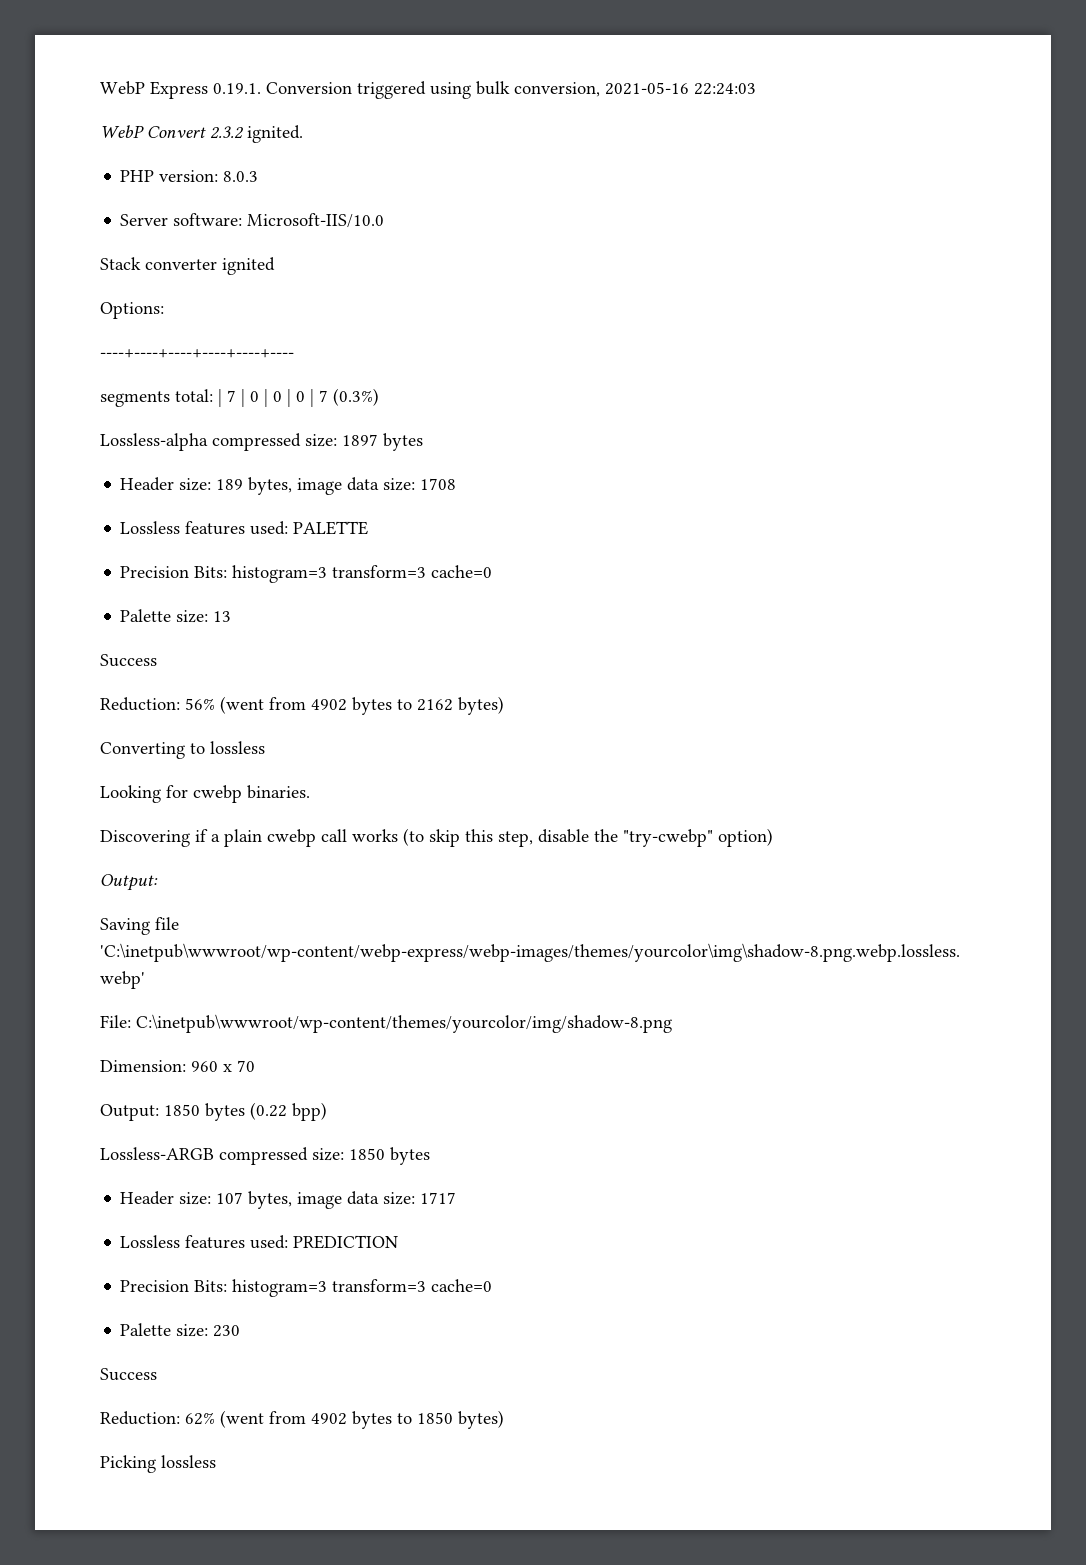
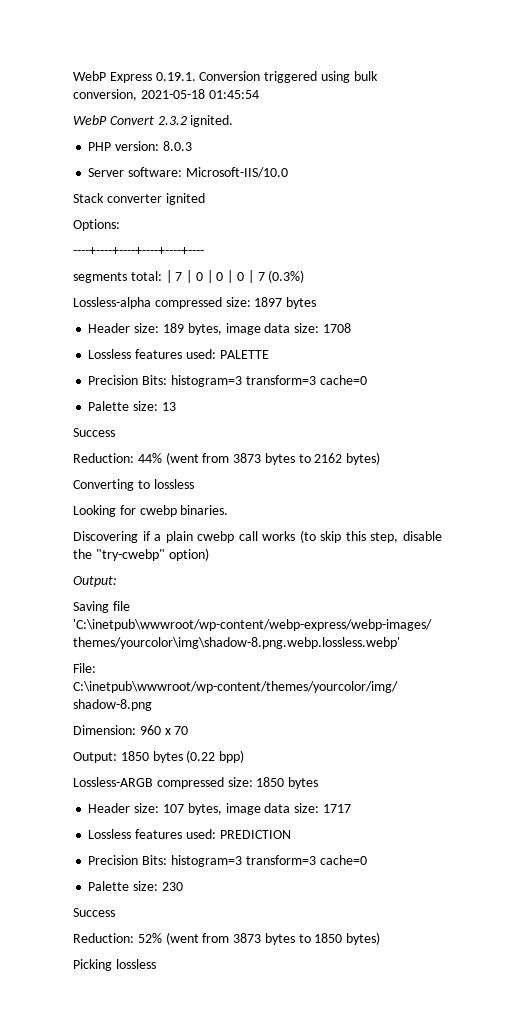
[605,82,756,95] 2021-05-16 22:24:03 -> [140,89,259,99] 2021-05-18 01:45:54
[185,696,347,714] 56% (went from 4902 -> [137,452,262,465] 44% (went from 3873
[185,1410,347,1428] 62% (went from 4902 -> [137,932,262,945] 52% (went from 3873

